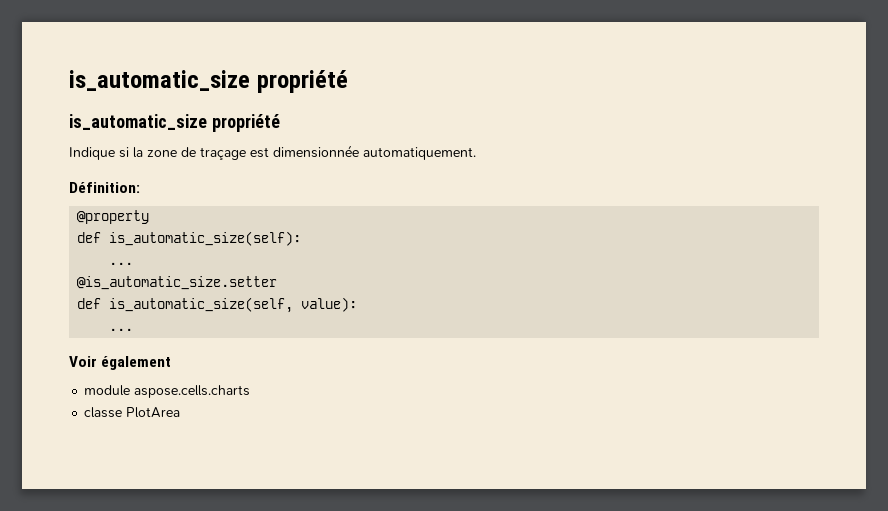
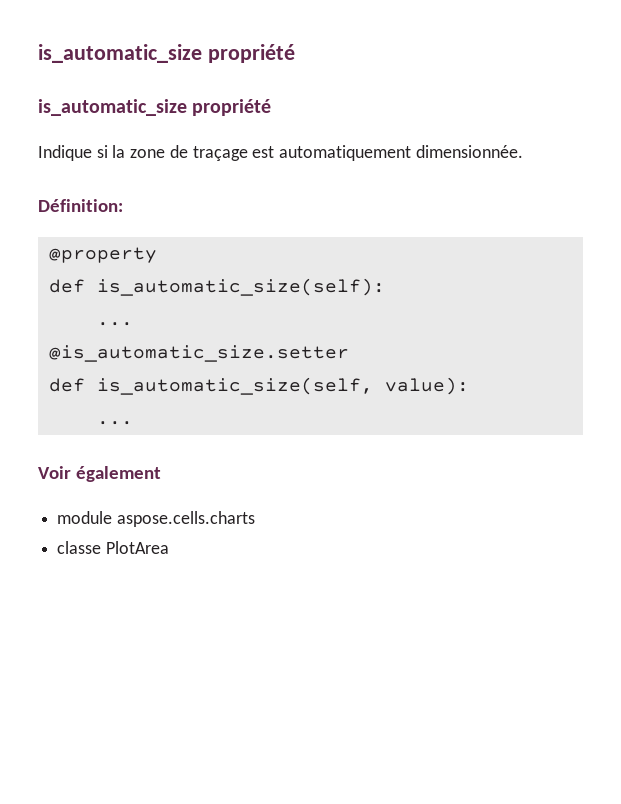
[273,145,476,160] dimensionnée automatiquement. -> [279,145,523,161] automatiquement dimensionnée.

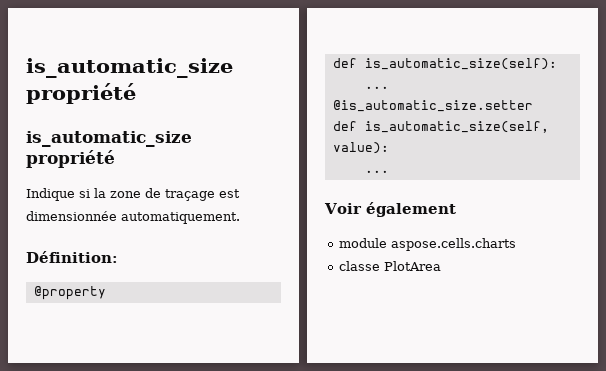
[279,145,523,161] automatiquement dimensionnée. -> [26,211,240,224] dimensionnée automatiquement.

